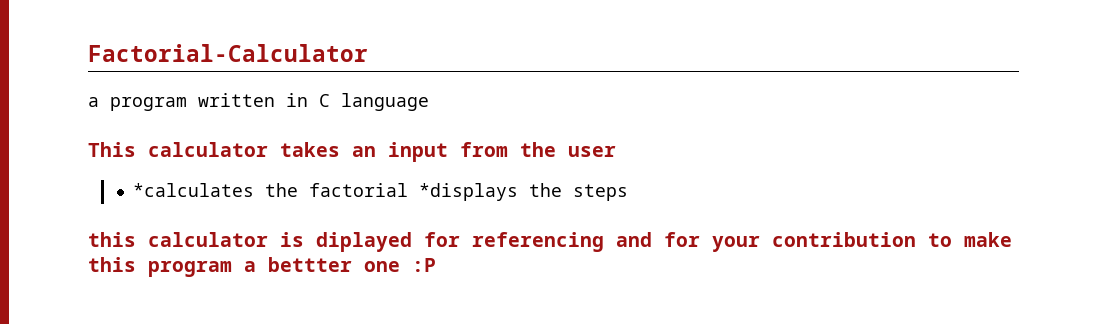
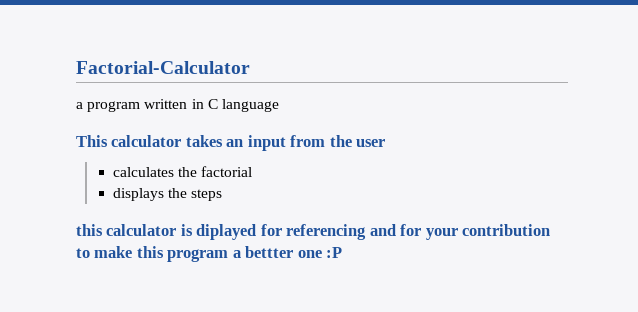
[133,183,255,197] *calculates -> [112,167,174,177] calculates
[419,183,519,201] *displays -> [112,188,164,201] // displays

